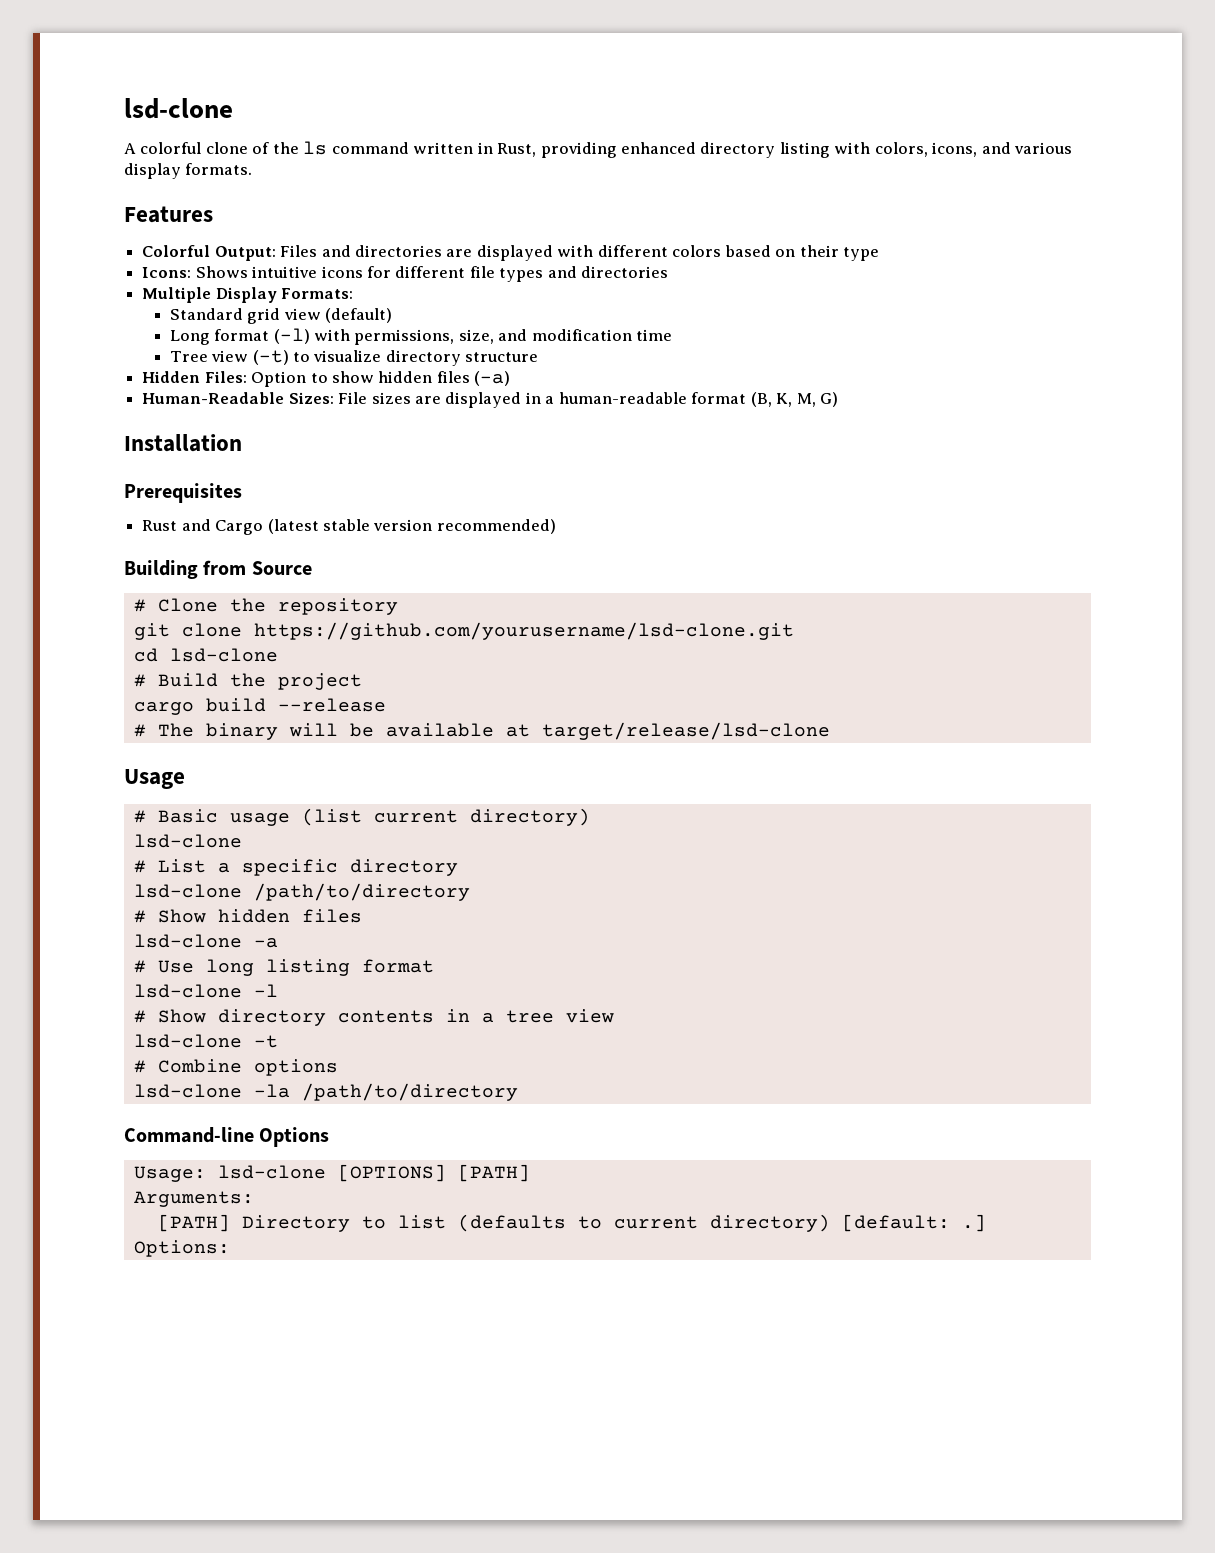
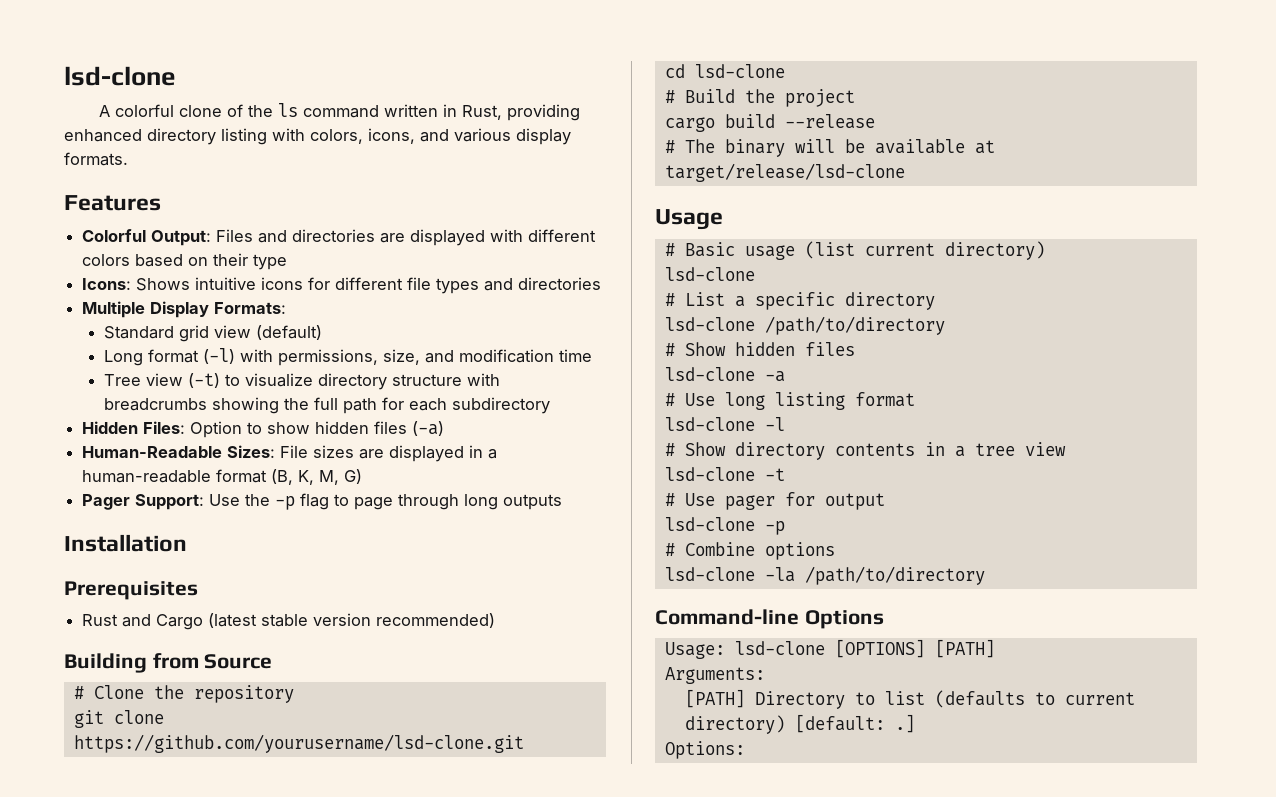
(539, 357) none -> [466,373,500,386] [103,397,550,414] with breadcrumbs showing the full path for each subdirectory
(839, 399) none -> [82,493,563,510] // Pager Support: Use the -p flag to page through long outputs
(278, 1041) none -> [664,492,885,510] [664,517,785,535] // # Use pager for output // lsd-clone -p

